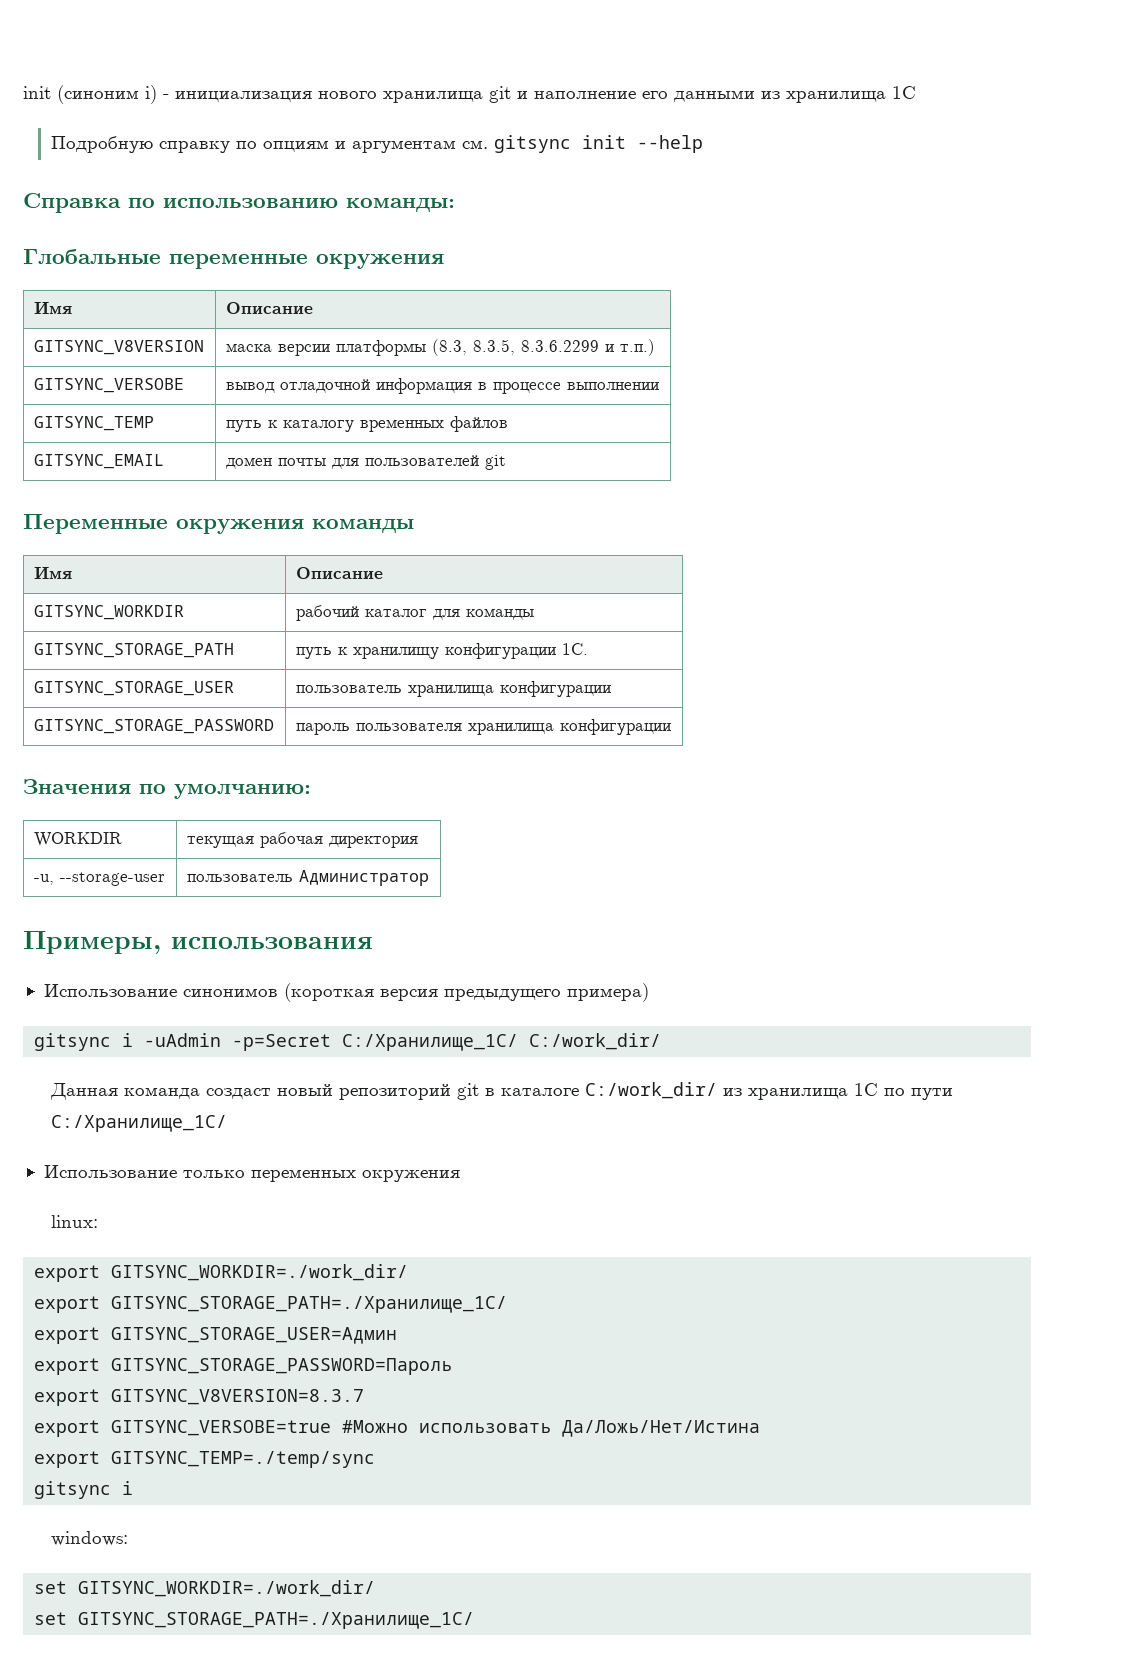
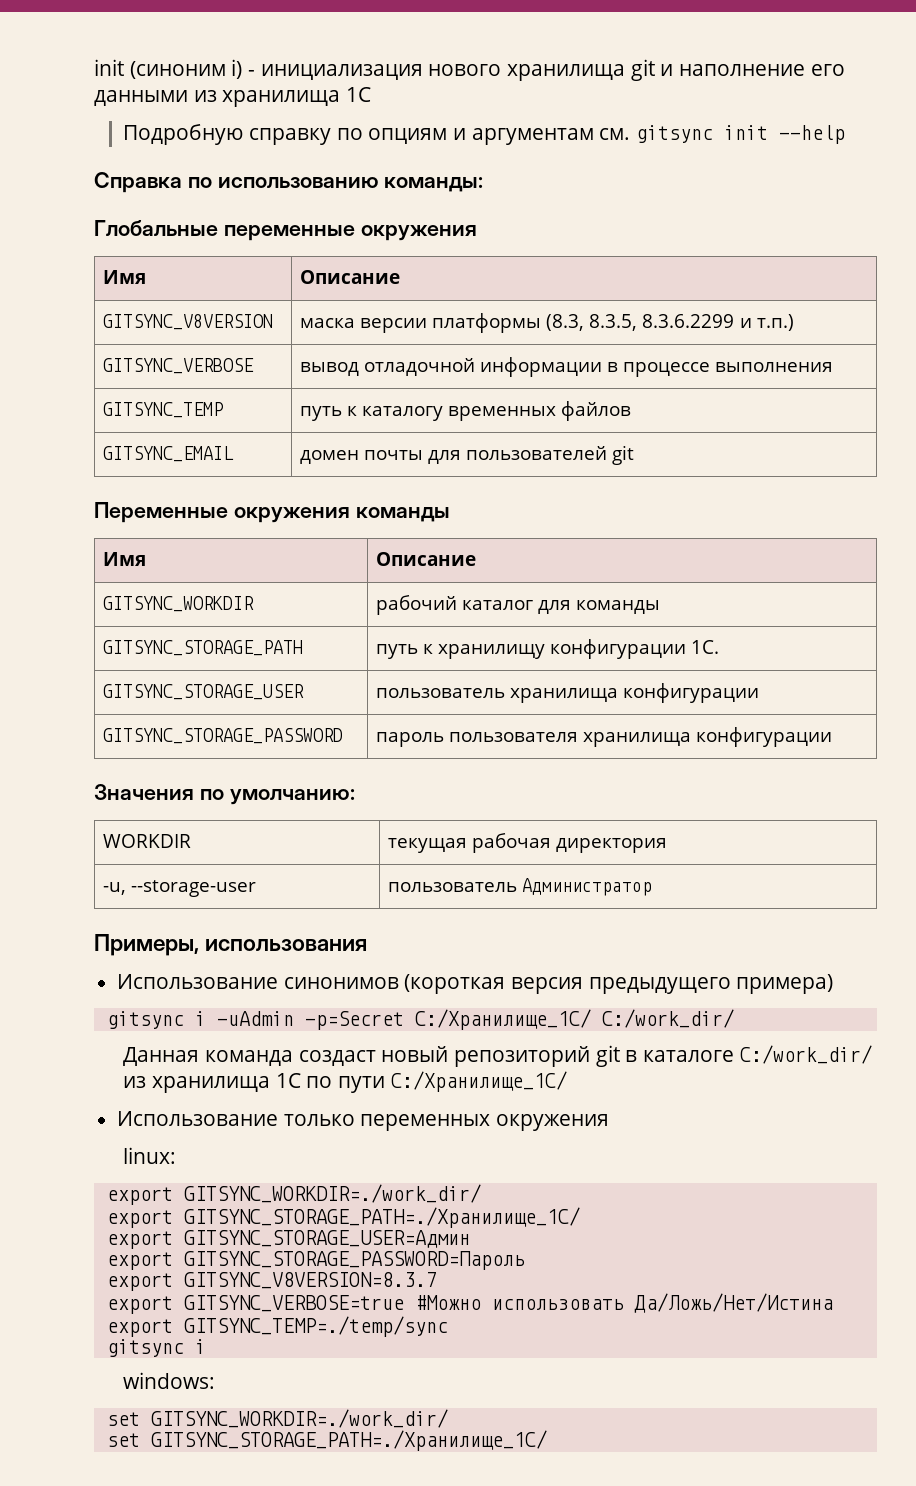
[33,378,184,393] GITSYNC_VERSOBE -> [102,358,254,374] GITSYNC_VERBOSE
[375,378,472,394] информация -> [480,357,603,377] информации
[566,382,659,390] выполнении -> [715,362,834,372] выполнения
[111,1420,332,1436] GITSYNC_VERSOBE=true -> [183,1295,404,1312] GITSYNC_VERBOSE=true

